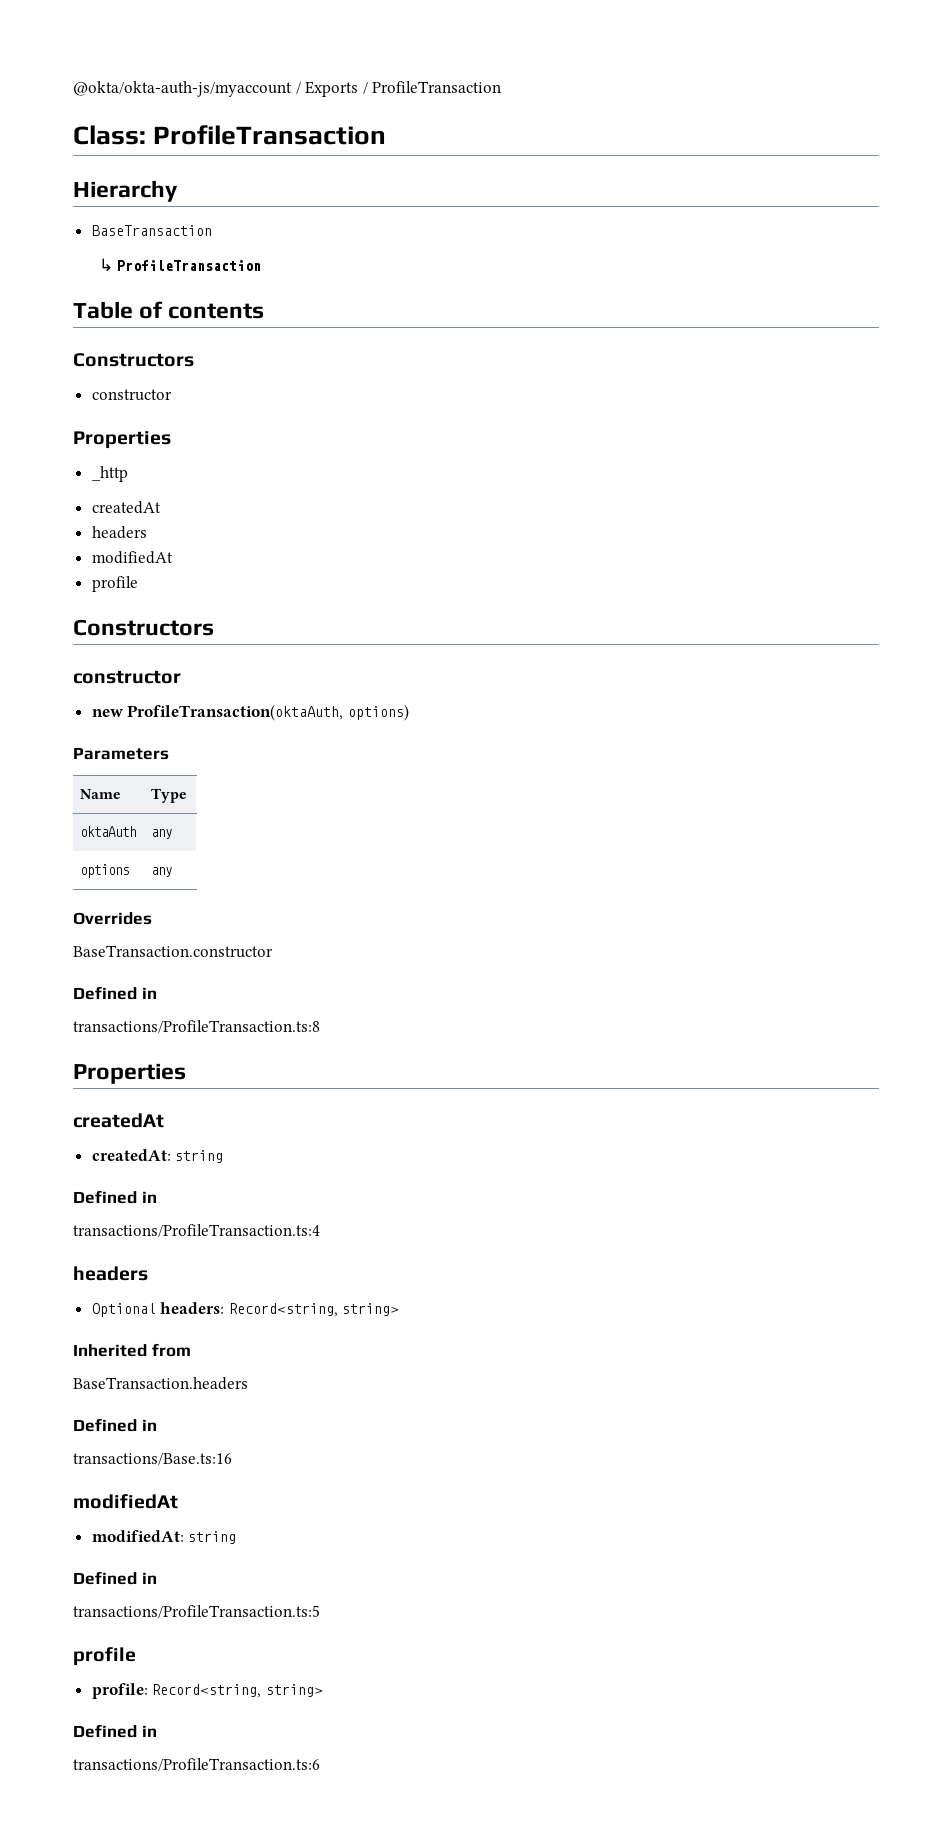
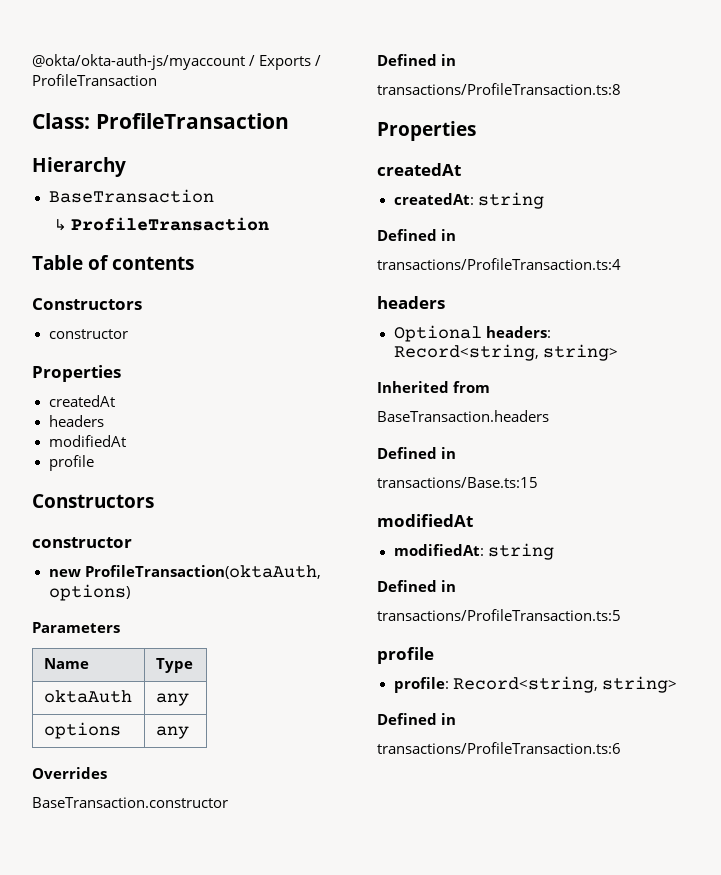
[91,466,128,482] // _http -> (121, 373) none
[73,1453,232,1465] transactions/Base.ts:16 -> [377,477,538,488] transactions/Base.ts:15

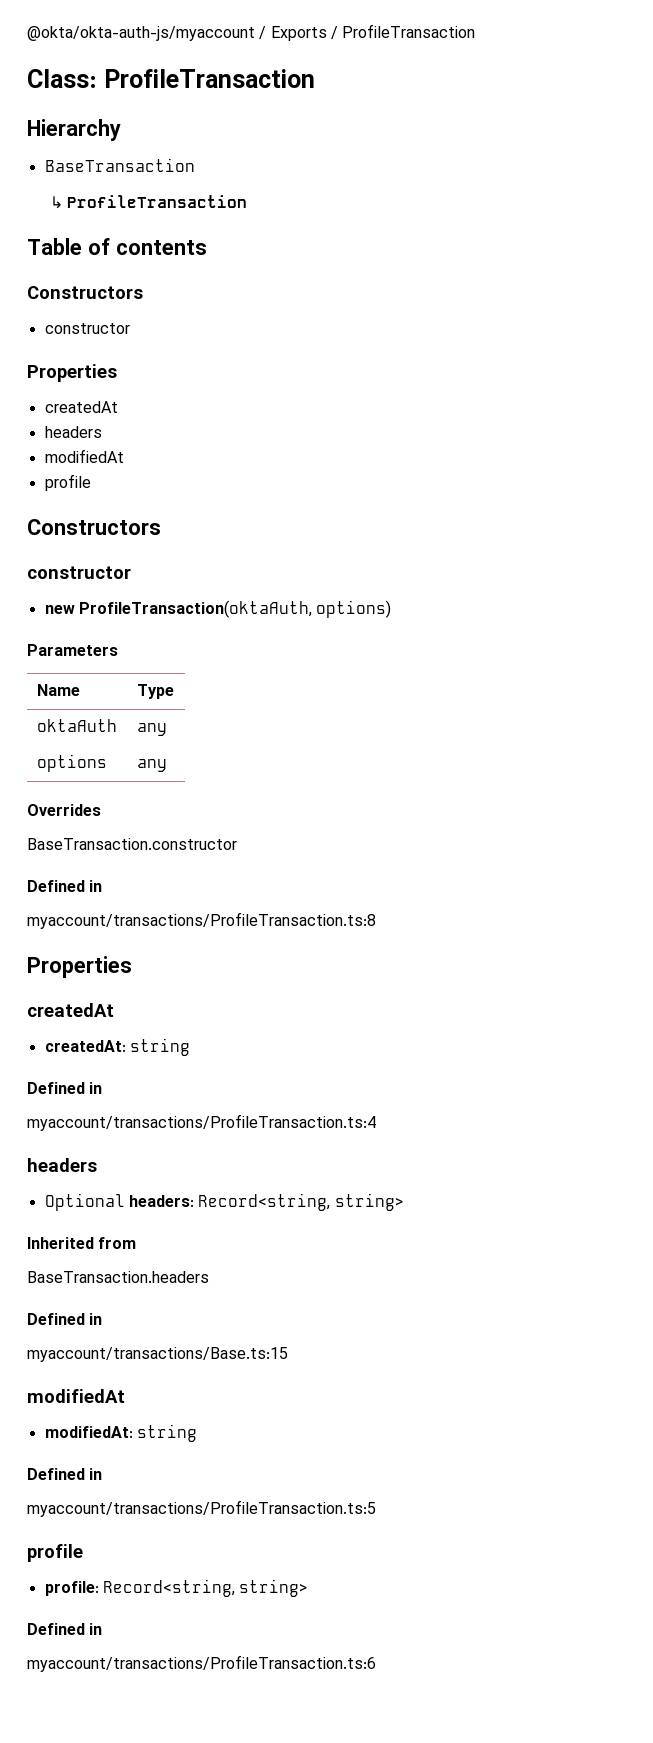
[377,83,621,95] transactions/ProfileTransaction.ts:8 -> [27,912,376,929] myaccount/transactions/ProfileTransaction.ts:8
[377,258,621,270] transactions/ProfileTransaction.ts:4 -> [27,1114,376,1131] myaccount/transactions/ProfileTransaction.ts:4
[377,477,538,488] transactions/Base.ts:15 -> [27,1347,288,1362] myaccount/transactions/Base.ts:15
[377,609,621,621] transactions/ProfileTransaction.ts:5 -> [27,1500,376,1517] myaccount/transactions/ProfileTransaction.ts:5
[377,742,621,754] transactions/ProfileTransaction.ts:6 -> [27,1655,376,1672] myaccount/transactions/ProfileTransaction.ts:6

